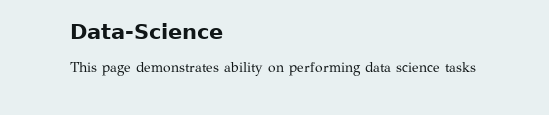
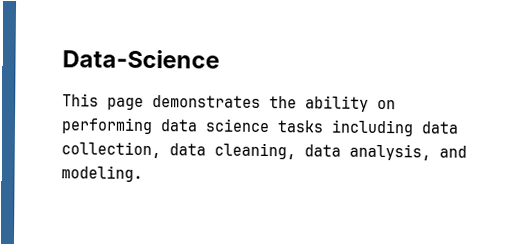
(219, 67) none -> [269,96,297,109] the
(476, 67) none -> [331,119,459,137] [61,141,467,161] [61,165,143,182] including data collection, data cleaning, data analysis, and modeling.

